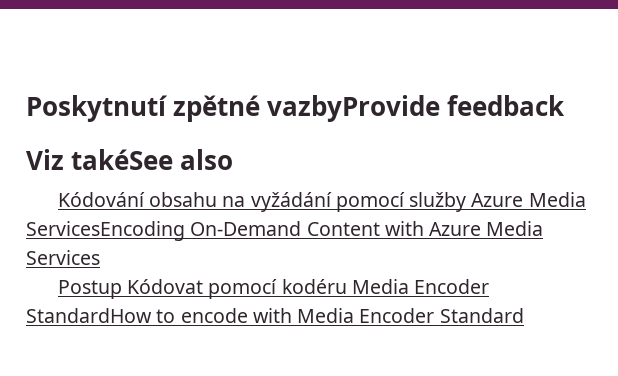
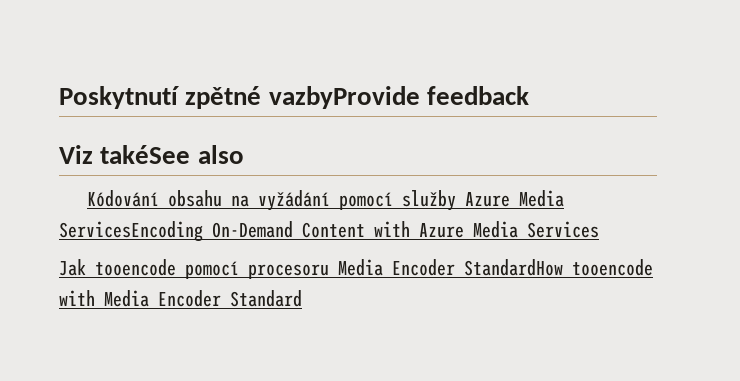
[57,279,347,299] Postup Kódovat pomocí kodéru -> [59,259,329,279] Jak tooencode pomocí procesoru
[156,308,248,323] to encode -> [572,259,653,276] tooencode

